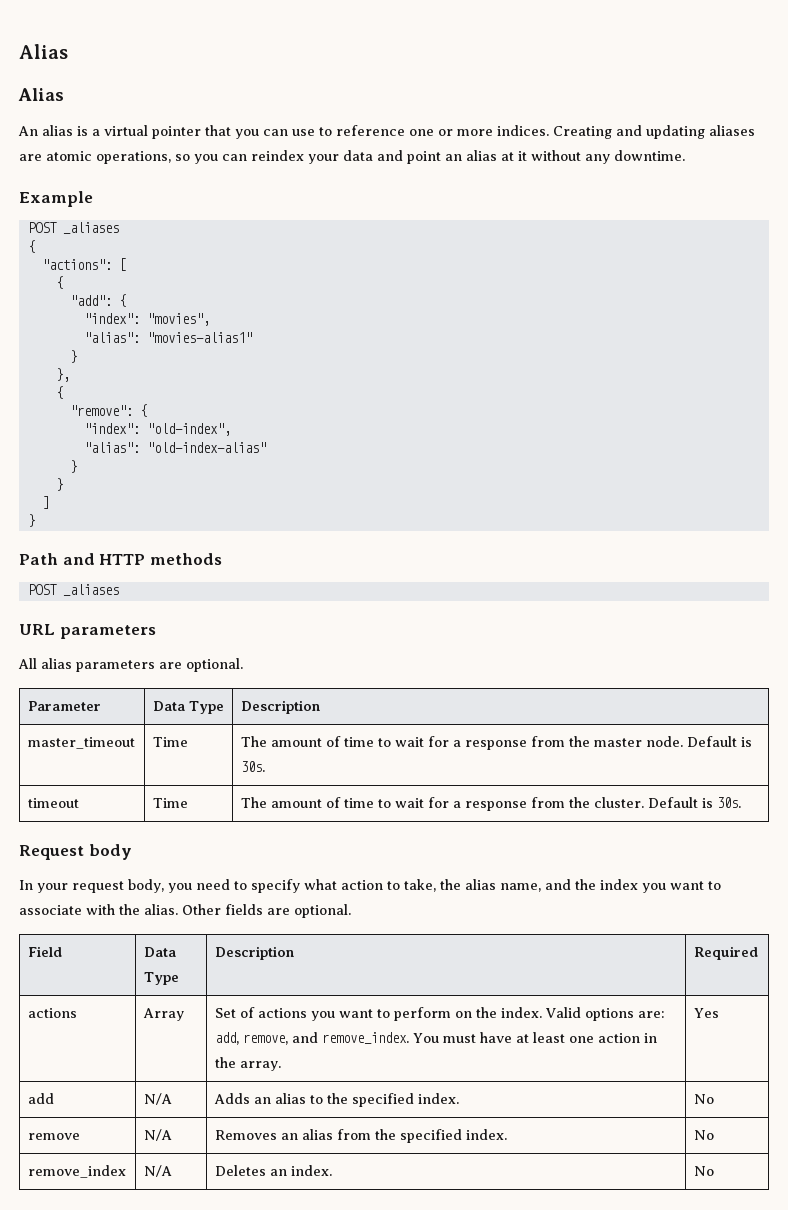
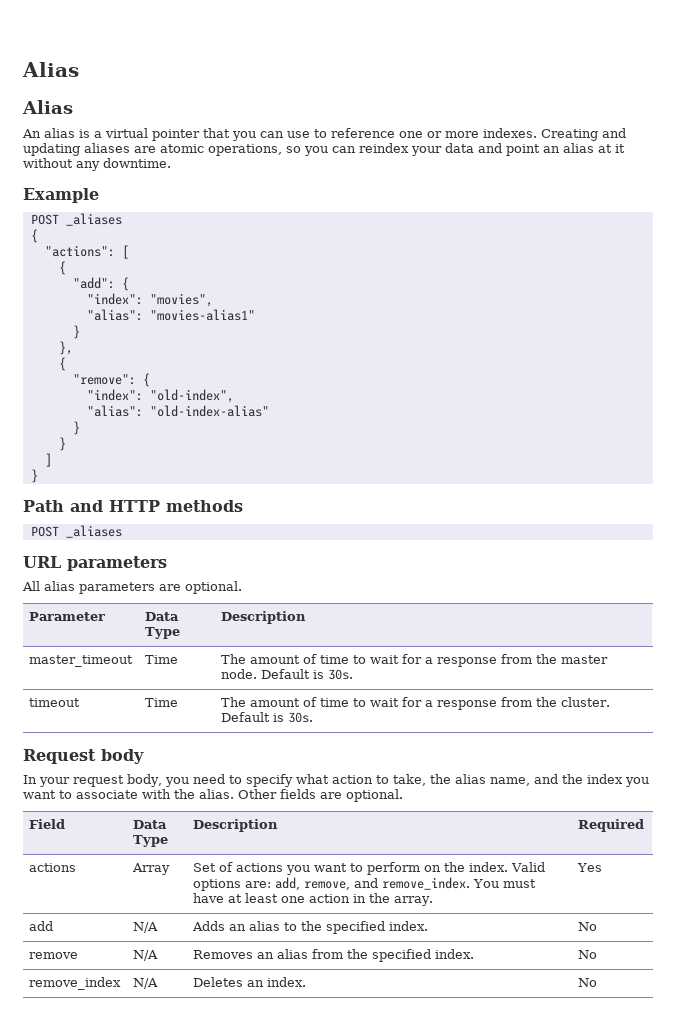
[497,125,549,136] indices. -> [483,128,537,138] indexes.

